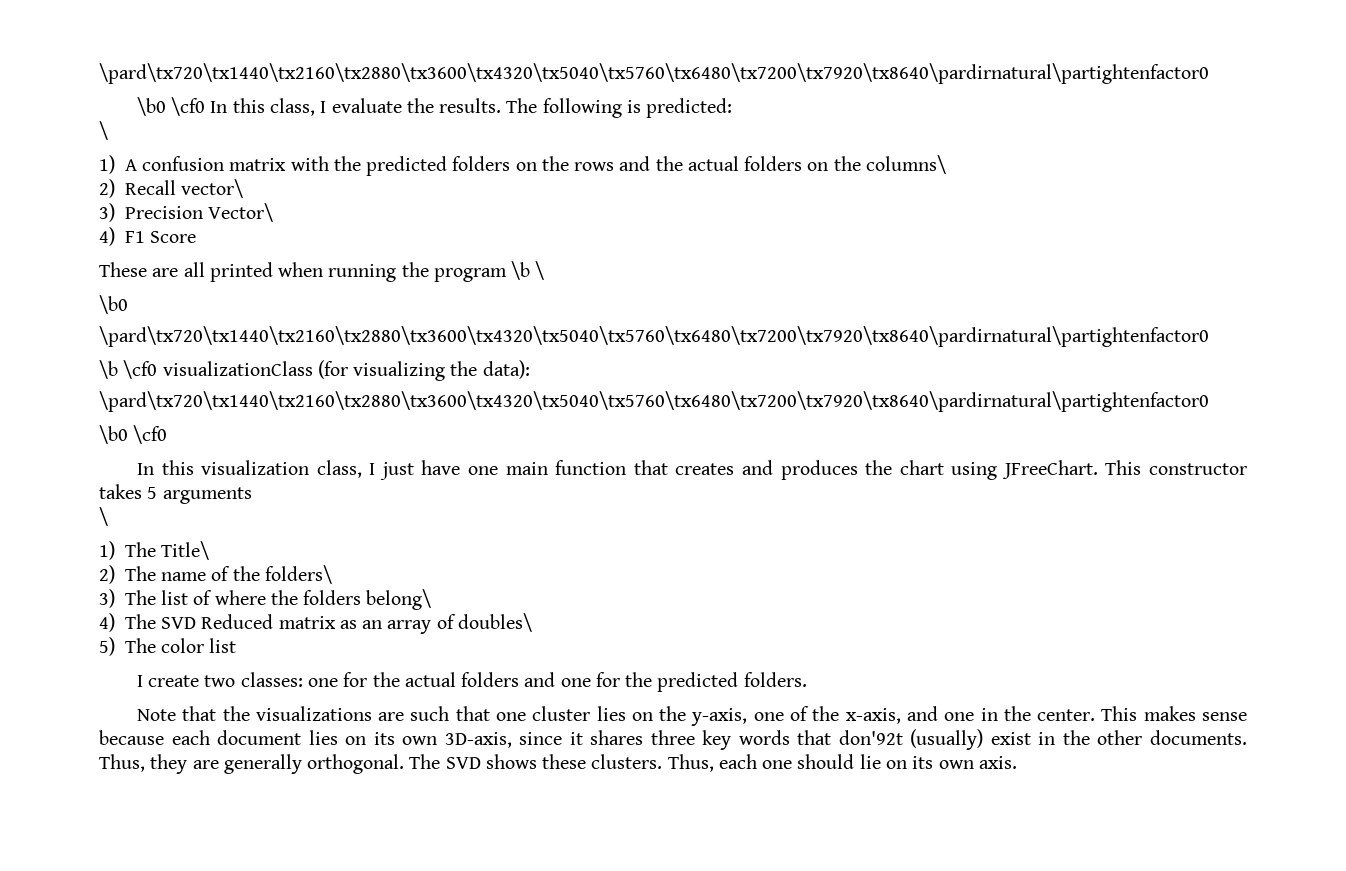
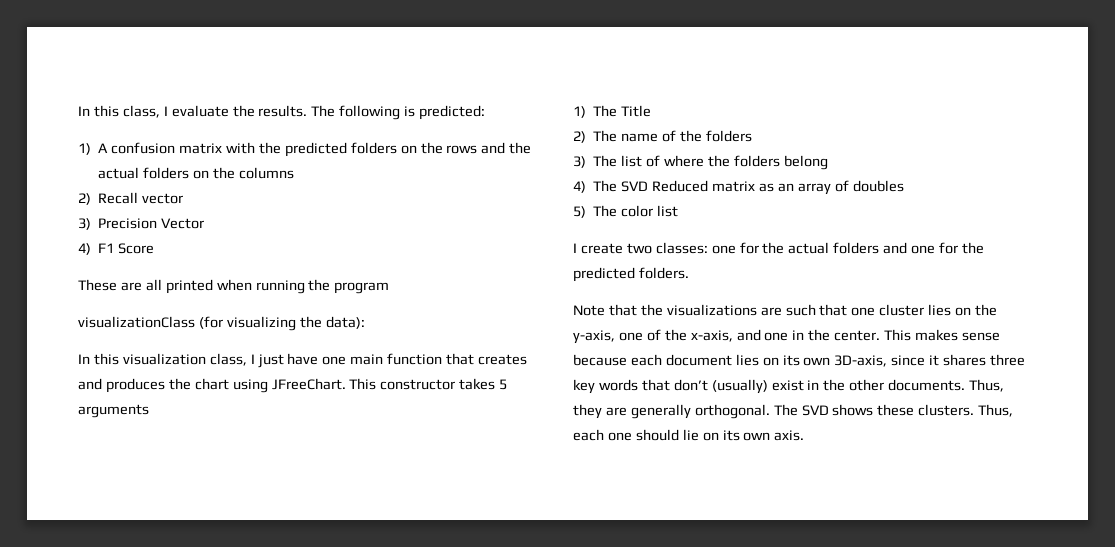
[99,63,1209,84] [136,97,206,116] \pard\tx720\tx1440\tx2160\tx2880\tx3600\tx4320\tx5040\tx5760\tx6480\tx7200\tx7920\tx8640\pardirnatural\partightenfactor0 // \b0 \cf0 -> (78, 111) none
[99,121,108,140] // \ -> (486, 112) none
[865,155,946,174] columns\ -> [238,167,294,179] columns
[181,179,244,198] vector\ -> [142,193,184,204] vector
[208,203,274,222] Vector\ -> [161,218,205,229] Vector
[511,261,545,280] [99,295,128,314] [99,326,1209,347] [99,360,158,379] \b \ // \b0 // \pard\tx720\tx1440\tx2160\tx2880\tx3600\tx4320\tx5040\tx5760\tx6480\tx7200\tx7920\tx8640\pardirnatural\partightenfactor0 // \b \cf0 -> (390, 288) //
[99,391,1209,412] [99,425,168,444] // \pard\tx720\tx1440\tx2160\tx2880\tx3600\tx4320\tx5040\tx5760\tx6480\tx7200\tx7920\tx8640\pardirnatural\partightenfactor0 // \b0 \cf0 -> (365, 322) none
[99,507,108,526] // \ -> (149, 411) none
[161,541,210,560] Title\ -> [621,105,652,117] Title
[264,565,332,584] folders\ -> [705,130,752,142] folders
[366,589,432,610] belong\ -> [783,155,828,170] belong
[457,613,532,632] doubles\ -> [852,180,904,192] doubles
[838,730,903,745] don'92t -> [673,379,708,391] don’t

